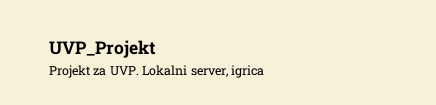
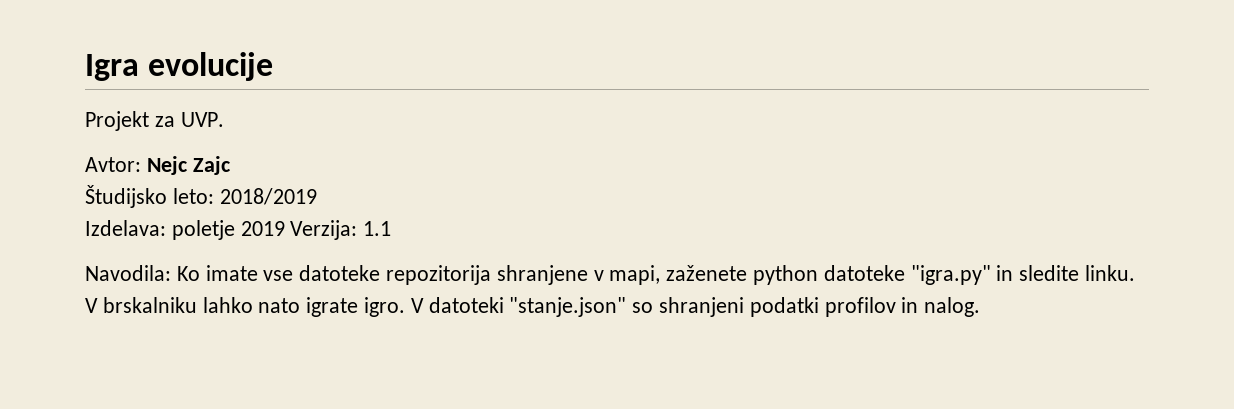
[49,40,156,58] UVP_Projekt -> [85,52,274,81] Igra evolucije
[142,65,264,78] Lokalni server, igrica -> [85,156,230,175] [85,185,317,208] [85,220,392,240] [85,265,1136,285] [85,297,981,317] // Avtor: Nejc Zajc // Študijsko leto: 2018/2019 // Izdelava: poletje 2019 Verzija: 1.1 // Navodila: Ko imate vse datoteke repozitorija shranjene v mapi, zaženete python datoteke "igra.py" in sledite linku. V brskalniku lahko nato igrate igro. V datoteki "stanje.json" so shranjeni podatki profilov in nalog.

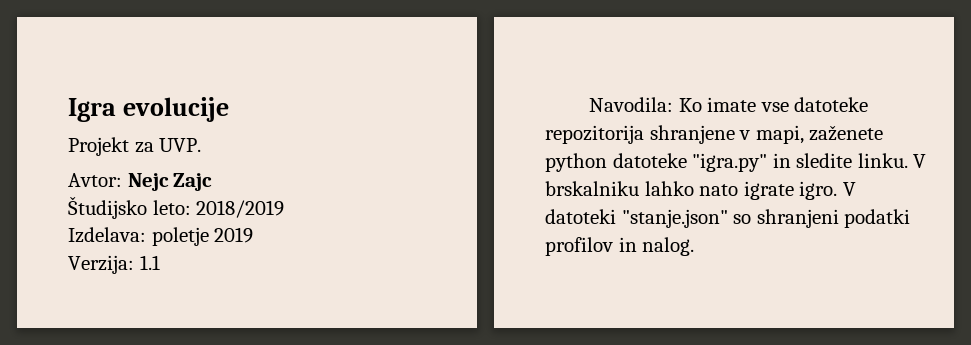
(285, 228) none -> (254, 235) //

